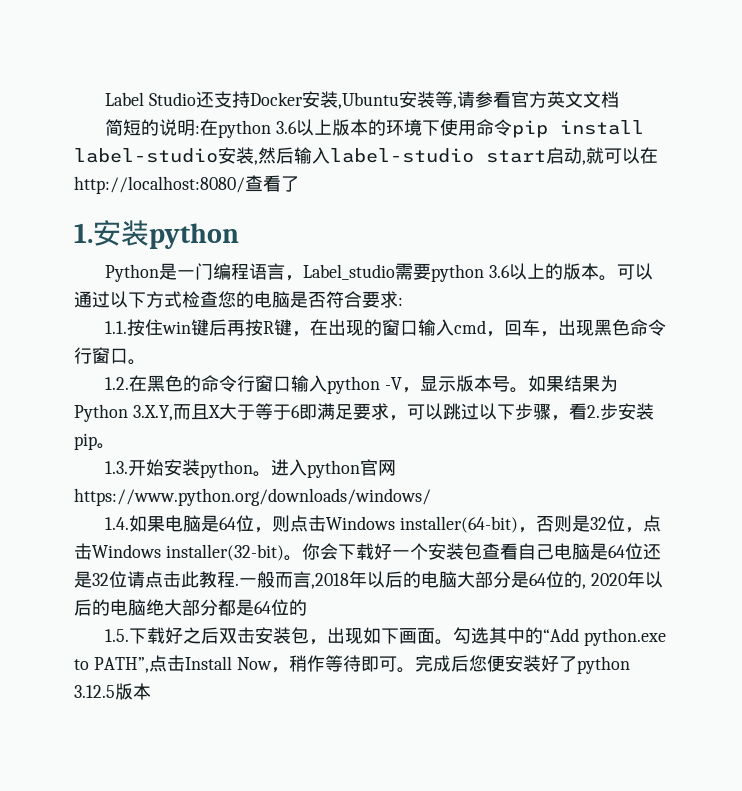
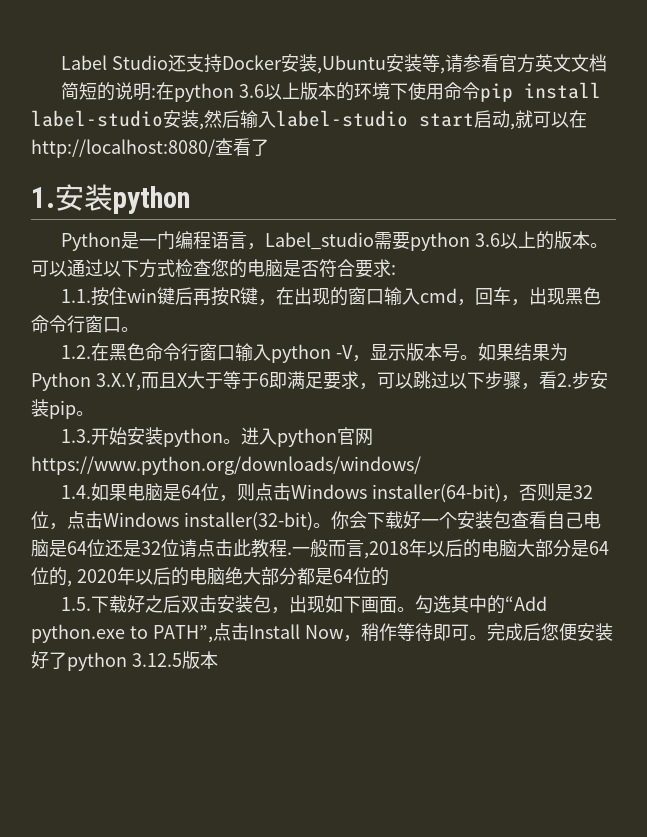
[183,375,202,392] 的 -> (146, 352) none

